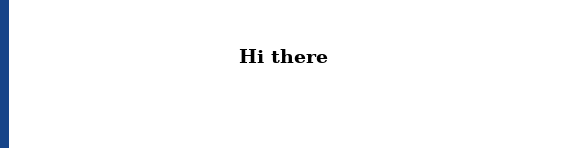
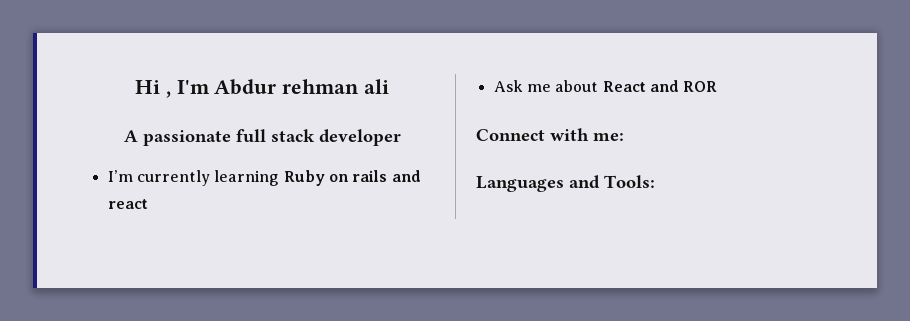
[271,49,328,63] there -> [165,79,390,98] [123,129,401,146] [107,170,421,186] [107,199,148,209] [493,80,718,92] [476,128,624,141] [476,175,655,192] , I'm Abdur rehman ali // A passionate full stack developer // I’m currently learning Ruby on rails and react // Ask me about React and ROR // Connect with me: // Languages and Tools:

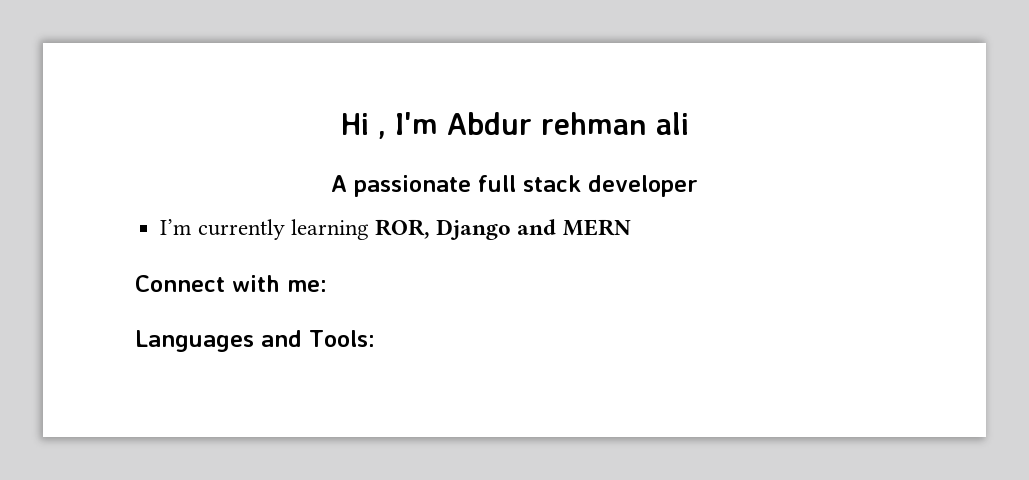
[283,170,421,186] [107,199,148,209] [493,80,718,92] Ruby on rails and react // Ask me about React and ROR -> [374,219,631,240] ROR, Django and MERN

